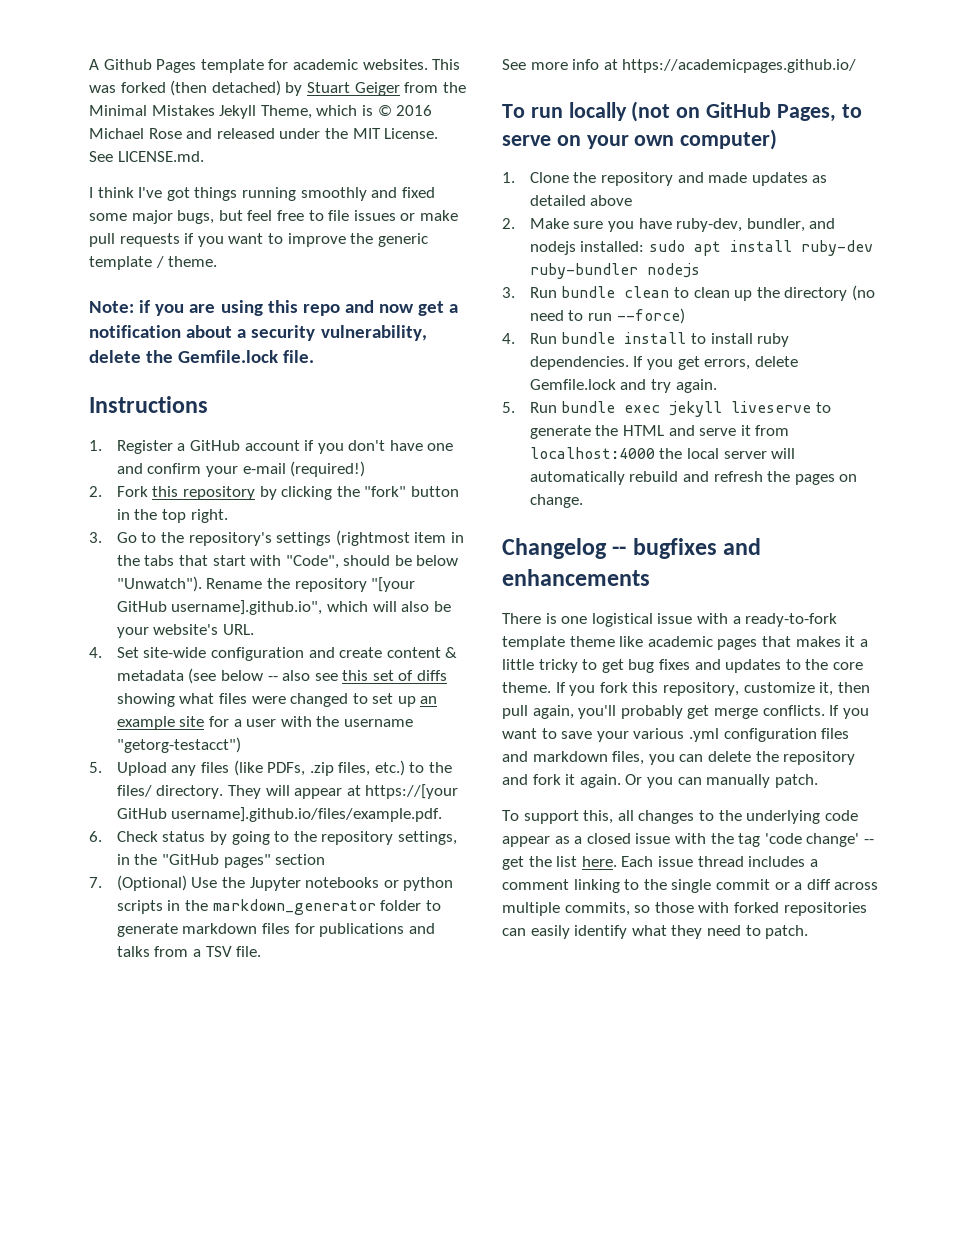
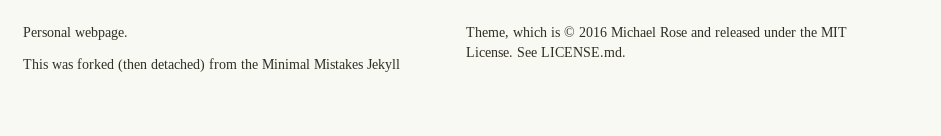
[89,59,428,73] A Github Pages template for academic websites. -> [23,27,128,40] Personal webpage. //
[285,82,400,96] by Stuart Geiger -> (205, 65) none
[89,187,435,201] [89,210,458,224] [89,233,428,247] [89,256,218,270] [89,300,459,316] [89,325,427,341] [89,350,315,363] [89,396,208,413] [89,440,454,454] [116,461,366,477] [89,486,459,500] [116,509,228,523] [89,530,464,546] [116,555,459,569] [116,576,416,592] [116,600,451,615] [116,624,254,638] [89,647,458,661] [116,668,448,684] [116,693,438,707] [116,716,413,730] [116,737,241,753] [89,760,453,776] [116,784,459,799] [116,807,443,822] [89,831,457,845] [116,854,326,868] [89,875,454,891] [116,899,441,915] [116,923,435,937] [116,946,262,957] [502,59,857,73] [502,101,862,122] [502,129,778,150] [502,172,828,186] [529,195,633,206] [502,218,836,232] [529,240,873,256] [529,263,700,279] [502,285,875,301] [529,308,685,324] [502,332,790,347] [529,356,798,370] [529,379,717,393] [502,401,831,417] [529,425,790,439] [529,447,796,459] [529,471,858,485] [529,494,583,508] [502,538,762,559] [502,569,650,586] [502,613,838,627] [502,636,868,650] [502,659,863,673] [502,682,870,696] [502,705,869,719] [502,728,850,742] [502,751,856,765] [502,774,818,788] [502,810,858,824] [502,833,874,847] [502,856,818,870] [502,879,879,893] [502,902,867,916] [502,925,809,939] // I think I've got things running smoothly and fixed some major bugs, but feel free to file issues or make pull requests if you want to improve the generic template / theme. // Note: if you are using this repo and now get a notification about a security vulnerability, delete the Gemfile.lock file. // Instructions // 1. Register a GitHub account if you don't have one and confirm your e-mail (required!) // 2. Fork this repository by clicking the "fork" button in the top right. // 3. Go to the repository's settings (rightmost item in the tabs that start with "Code", should be below "Unwatch"). Rename the repository "[your GitHub username].github.io", which will also be your website's URL. // 4. Set site-wide configuration and create content & metadata (see below -- also see this set of diffs showing what files were changed to set up an example site for a user with the username "getorg-testacct") // 5. Upload any files (like PDFs, .zip files, etc.) to the files/ directory. They will appear at https://[your GitHub username].github.io/files/example.pdf. // 6. Check status by going to the repository settings, in the "GitHub pages" section // 7. (Optional) Use the Jupyter notebooks or python scripts in the markdown_generator folder to generate markdown files for publications and talks from a TSV file. // See more info at https://academicpages.github.io/ // To run locally (not on GitHub Pages, to serve on your own computer) // 1. Clone the repository and made updates as detailed above // 2. Make sure you have ruby-dev, bundler, and nodejs installed: sudo apt install ruby-dev ruby-bundler nodejs // 3. Run bundle clean to clean up the directory (no need to run --force) // 4. Run bundle install to install ruby dependencies. If you get errors, delete Gemfile.lock and try again. // 5. Run bundle exec jekyll liveserve to generate the HTML and serve it from localhost:4000 the local server will automatically rebuild and refresh the pages on change. // Changelog -- bugfixes and enhancements // There is one logistical issue with a ready-to-fork template theme like academic pages that makes it a little tricky to get bug fixes and updates to the core theme. If you fork this repository, customize it, then pull again, you'll probably get merge conflicts. If you want to save your various .yml configuration files and markdown files, you can delete the repository and fork it again. Or you can manually patch. // To support this, all changes to the underlying code appear as a closed issue with the tag 'code change' -- get the list here. Each issue thread includes a comment linking to the single commit or a diff across multiple commits, so those with forked repositories can easily identify what they need to patch. -> (626, 52) none

